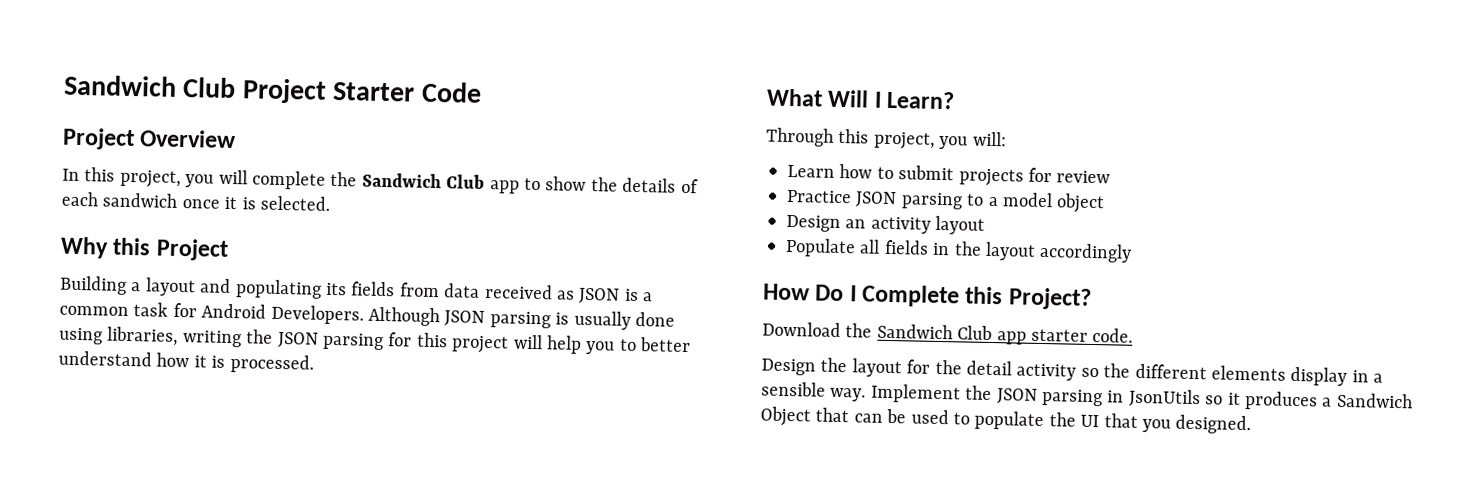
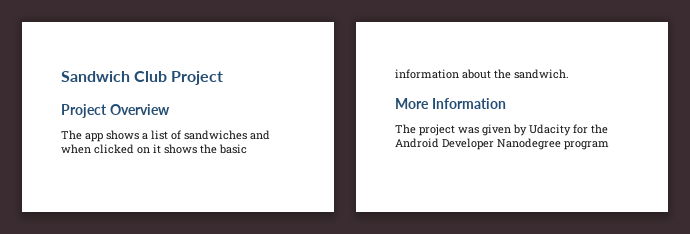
[332,81,482,103] Starter Code -> (224, 78) none
[62,167,699,194] [61,191,330,211] [60,236,229,261] [60,275,654,304] [59,302,675,330] [59,326,692,355] [58,350,314,374] [766,88,956,110] [766,127,1007,150] [787,163,1111,187] [786,189,1106,214] [786,214,986,235] [785,237,1133,263] [763,283,1092,310] [762,321,1134,345] [761,357,1384,387] [761,381,1413,411] [760,406,1252,435] In this project, you will complete the Sandwich Club app to show the details of each sandwich once it is selected. // Why this Project // Building a layout and populating its fields from data received as JSON is a common task for Android Developers. Although JSON parsing is usually done using libraries, writing the JSON parsing for this project will help you to better understand how it is processed. // What Will I Learn? // Through this project, you will: // Learn how to submit projects for review // Practice JSON parsing to a model object // Design an activity layout // Populate all fields in the layout accordingly // How Do I Complete this Project? // Download the Sandwich Club app starter code. // Design the layout for the detail activity so the different elements display in a sensible way. Implement the JSON parsing in JsonUtils so it produces a Sandwich Object that can be used to populate the UI that you designed. -> [61,130,270,142] [61,144,247,154] [395,69,569,79] [395,98,506,109] [395,124,608,136] [395,138,609,150] The app shows a list of sandwiches and when clicked on it shows the basic information about the sandwich. // More Information // The project was given by Udacity for the Android Developer Nanodegree program

